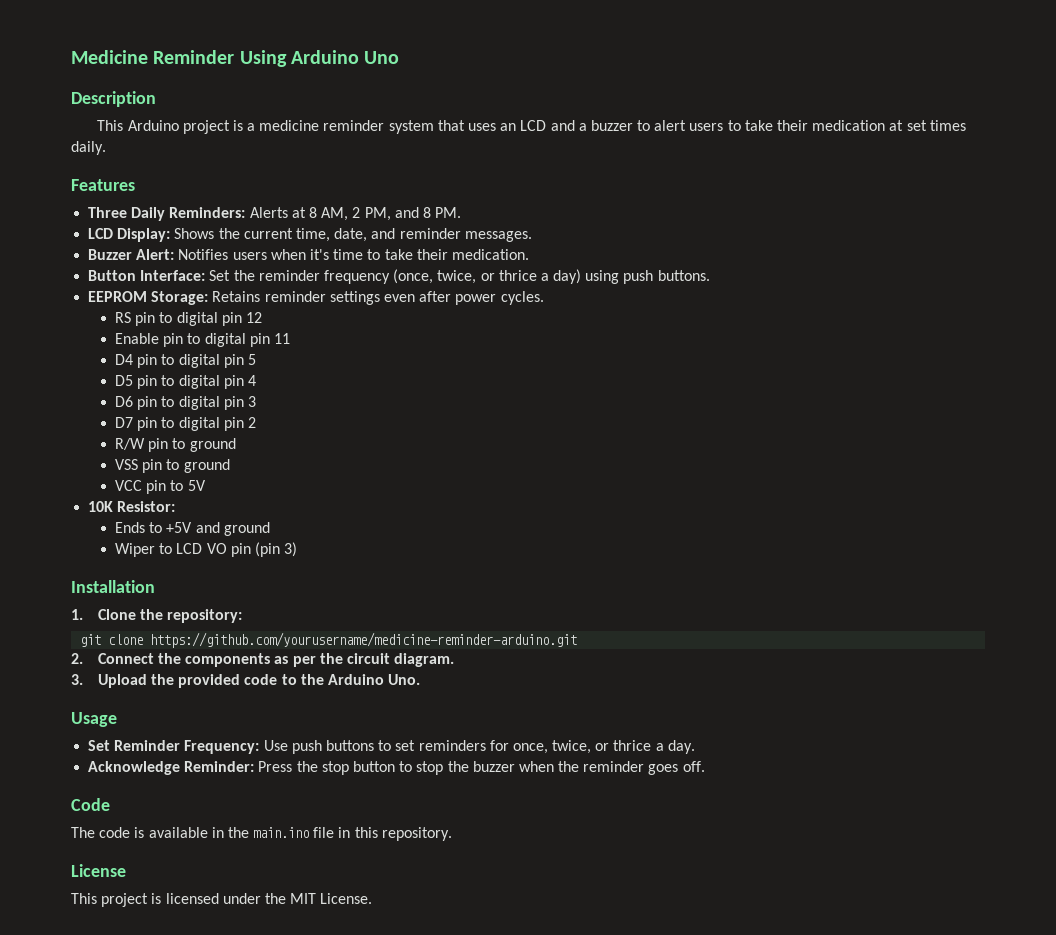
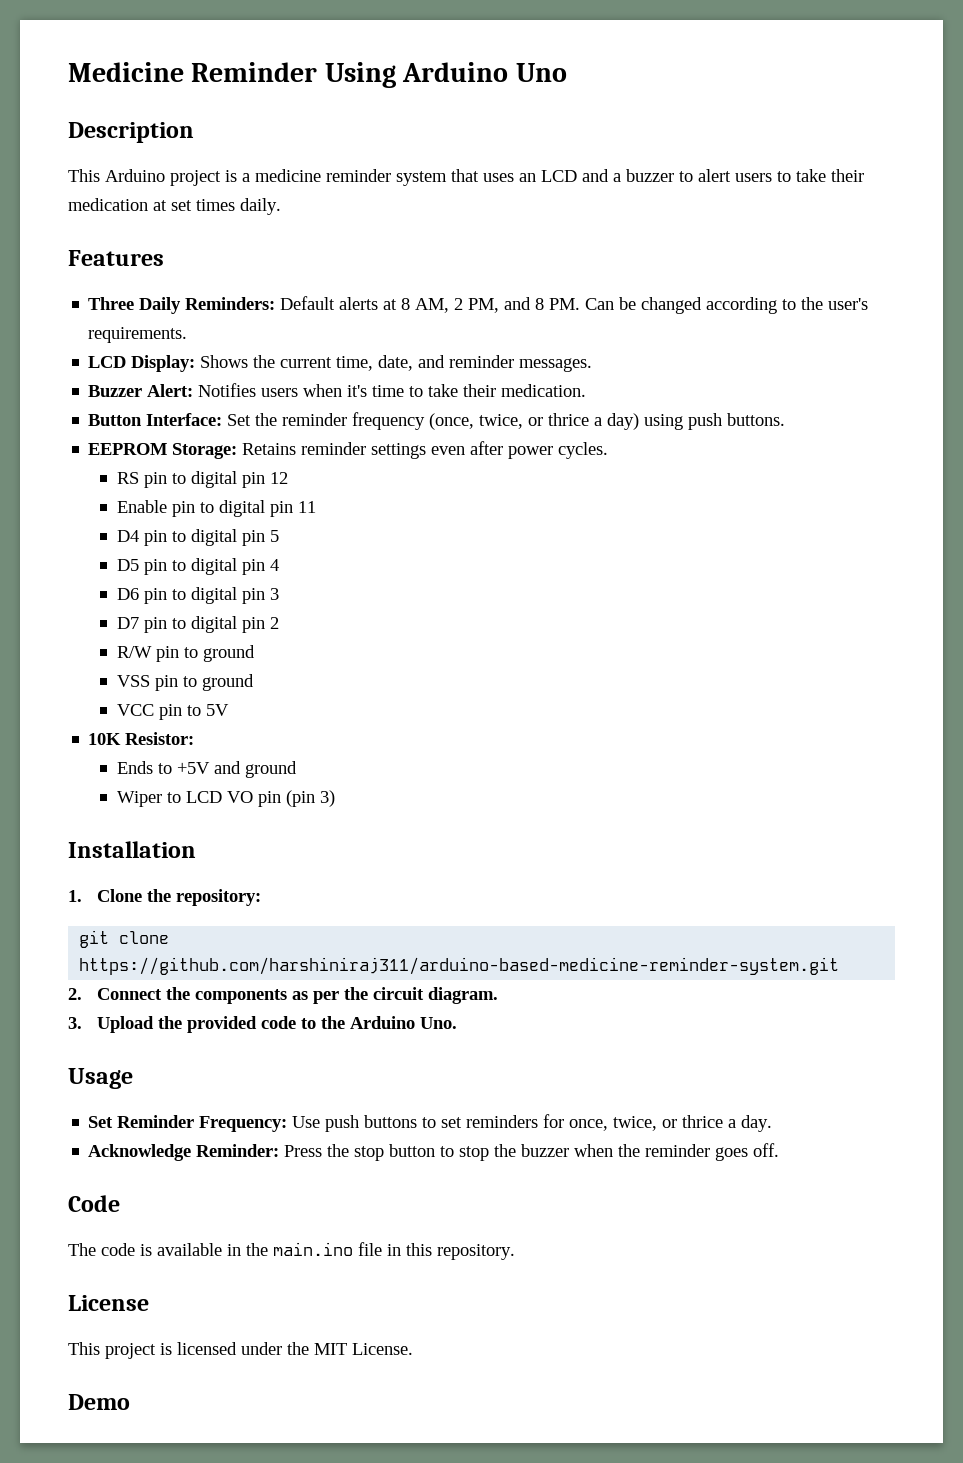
[249,207,288,218] Alerts -> [280,296,379,310] Default alerts
(462, 212) none -> [585,297,869,314] [88,327,188,343] Can be changed according to the user's requirements.
[150,632,578,648] https://github.com/yourusername/medicine-reminder-arduino.git -> [79,957,840,975] https://github.com/harshiniraj311/arduino-based-medicine-reminder-system.git
(373, 898) none -> [68,1394,130,1410] // Demo

